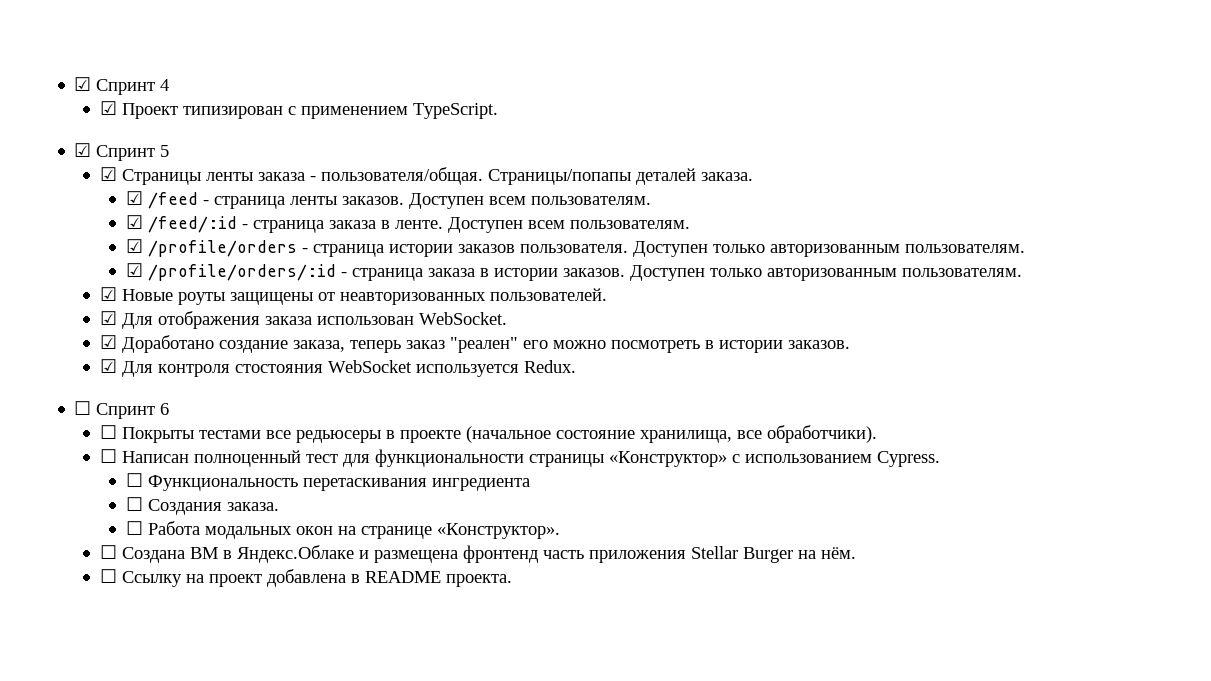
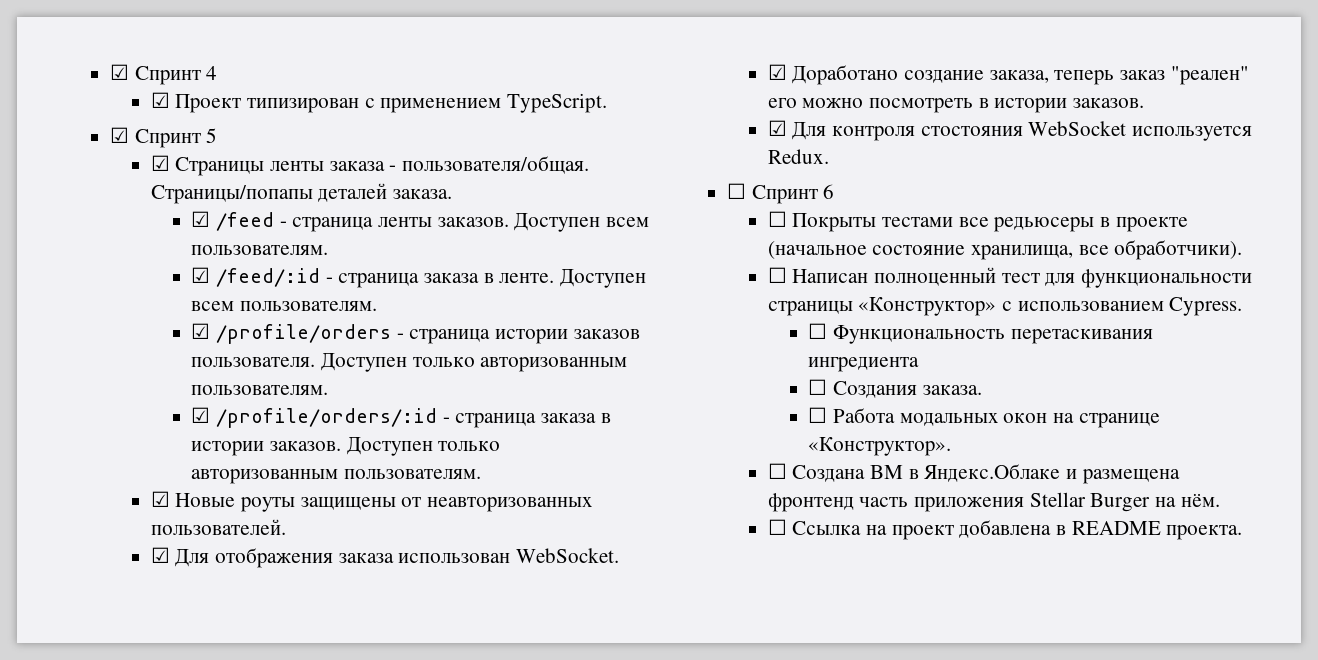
[122,571,183,587] Ссылку -> [792,521,862,535] Ссылка

